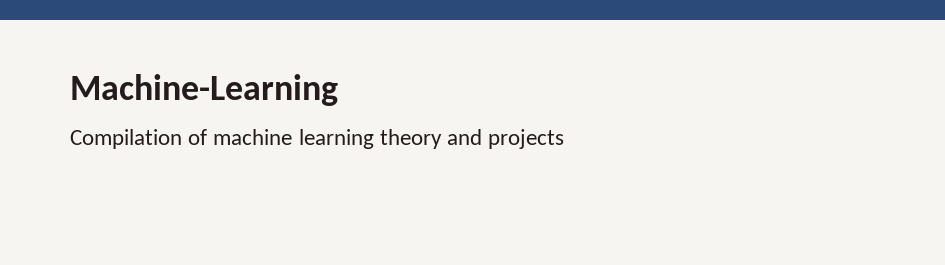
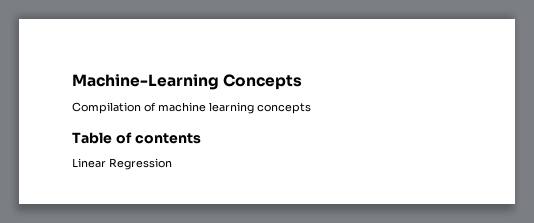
(338, 90) none -> [223,74,303,90] Concepts
[379,129,565,149] theory and projects -> [257,103,311,114] [72,132,201,144] [72,158,172,170] concepts // Table of contents // Linear Regression

